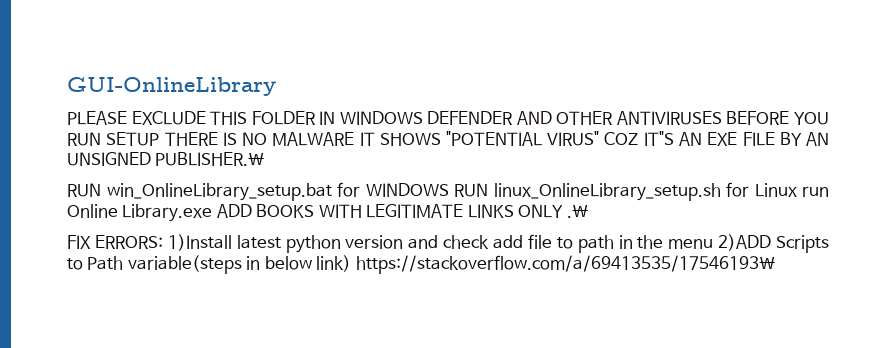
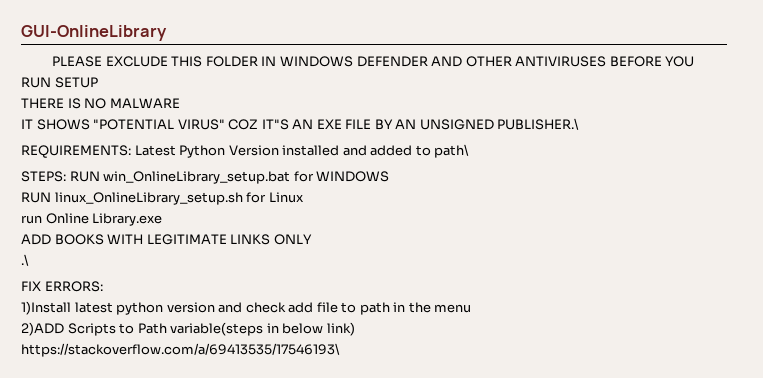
(160, 139) none -> (98, 82) //
(355, 139) none -> (180, 103) //
(265, 159) none -> [21,144,470,158] [21,171,66,182] REQUIREMENTS: Latest Python Version installed and added to path\ // STEPS:
(449, 190) none -> (390, 176) //
(797, 190) none -> (304, 197) //
(213, 213) none -> (163, 219) //
(564, 211) none -> (312, 239) //
(163, 242) none -> (103, 286) //
(714, 244) none -> (472, 308) //
(352, 263) none -> (355, 329) //

